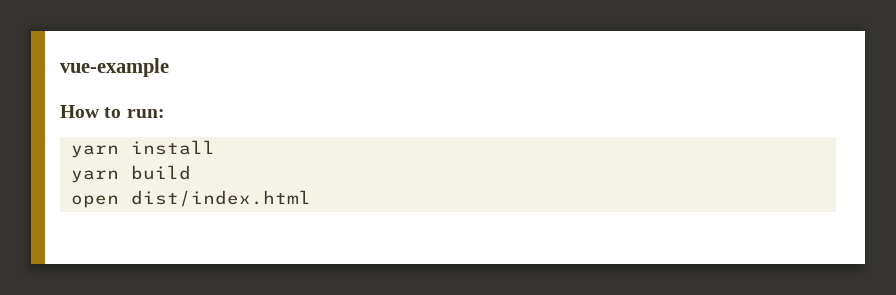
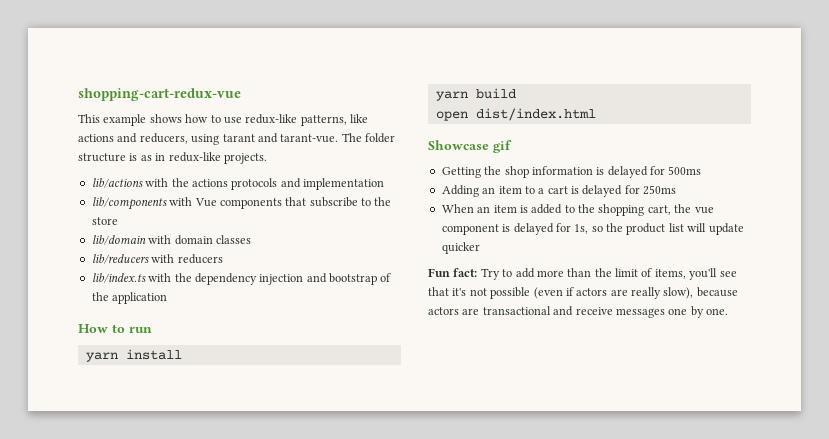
[60,58,169,77] vue-example -> [78,88,241,101] [78,114,368,126] [78,133,395,145] [78,152,267,164] [91,178,384,190] [91,197,392,210] [91,217,118,225] [91,235,251,245] [91,254,223,264] [91,273,392,285] [91,292,168,304] shopping-cart-redux-vue // This example shows how to use redux-like patterns, like actions and reducers, using tarant and tarant-vue. The folder structure is as in redux-like projects. // lib/actions with the actions protocols and implementation // lib/components with Vue components that subscribe to the store // lib/domain with domain classes // lib/reducers with reducers // lib/index.ts with the dependency injection and bootstrap of the application
[126,109,165,118] run: -> [129,327,152,333] run
(311, 198) none -> [428,140,512,153] [441,166,702,178] [441,185,677,197] [441,204,714,216] [441,223,744,235] [441,242,480,254] [428,268,737,280] [428,287,738,299] [428,306,728,318] // Showcase gif // Getting the shop information is delayed for 500ms // Adding an item to a cart is delayed for 250ms // When an item is added to the shopping cart, the vue component is delayed for 1s, so the product list will update quicker // Fun fact: Try to add more than the limit of items, you'll see that it's not possible (even if actors are really slow), because actors are transactional and receive messages one by one.

